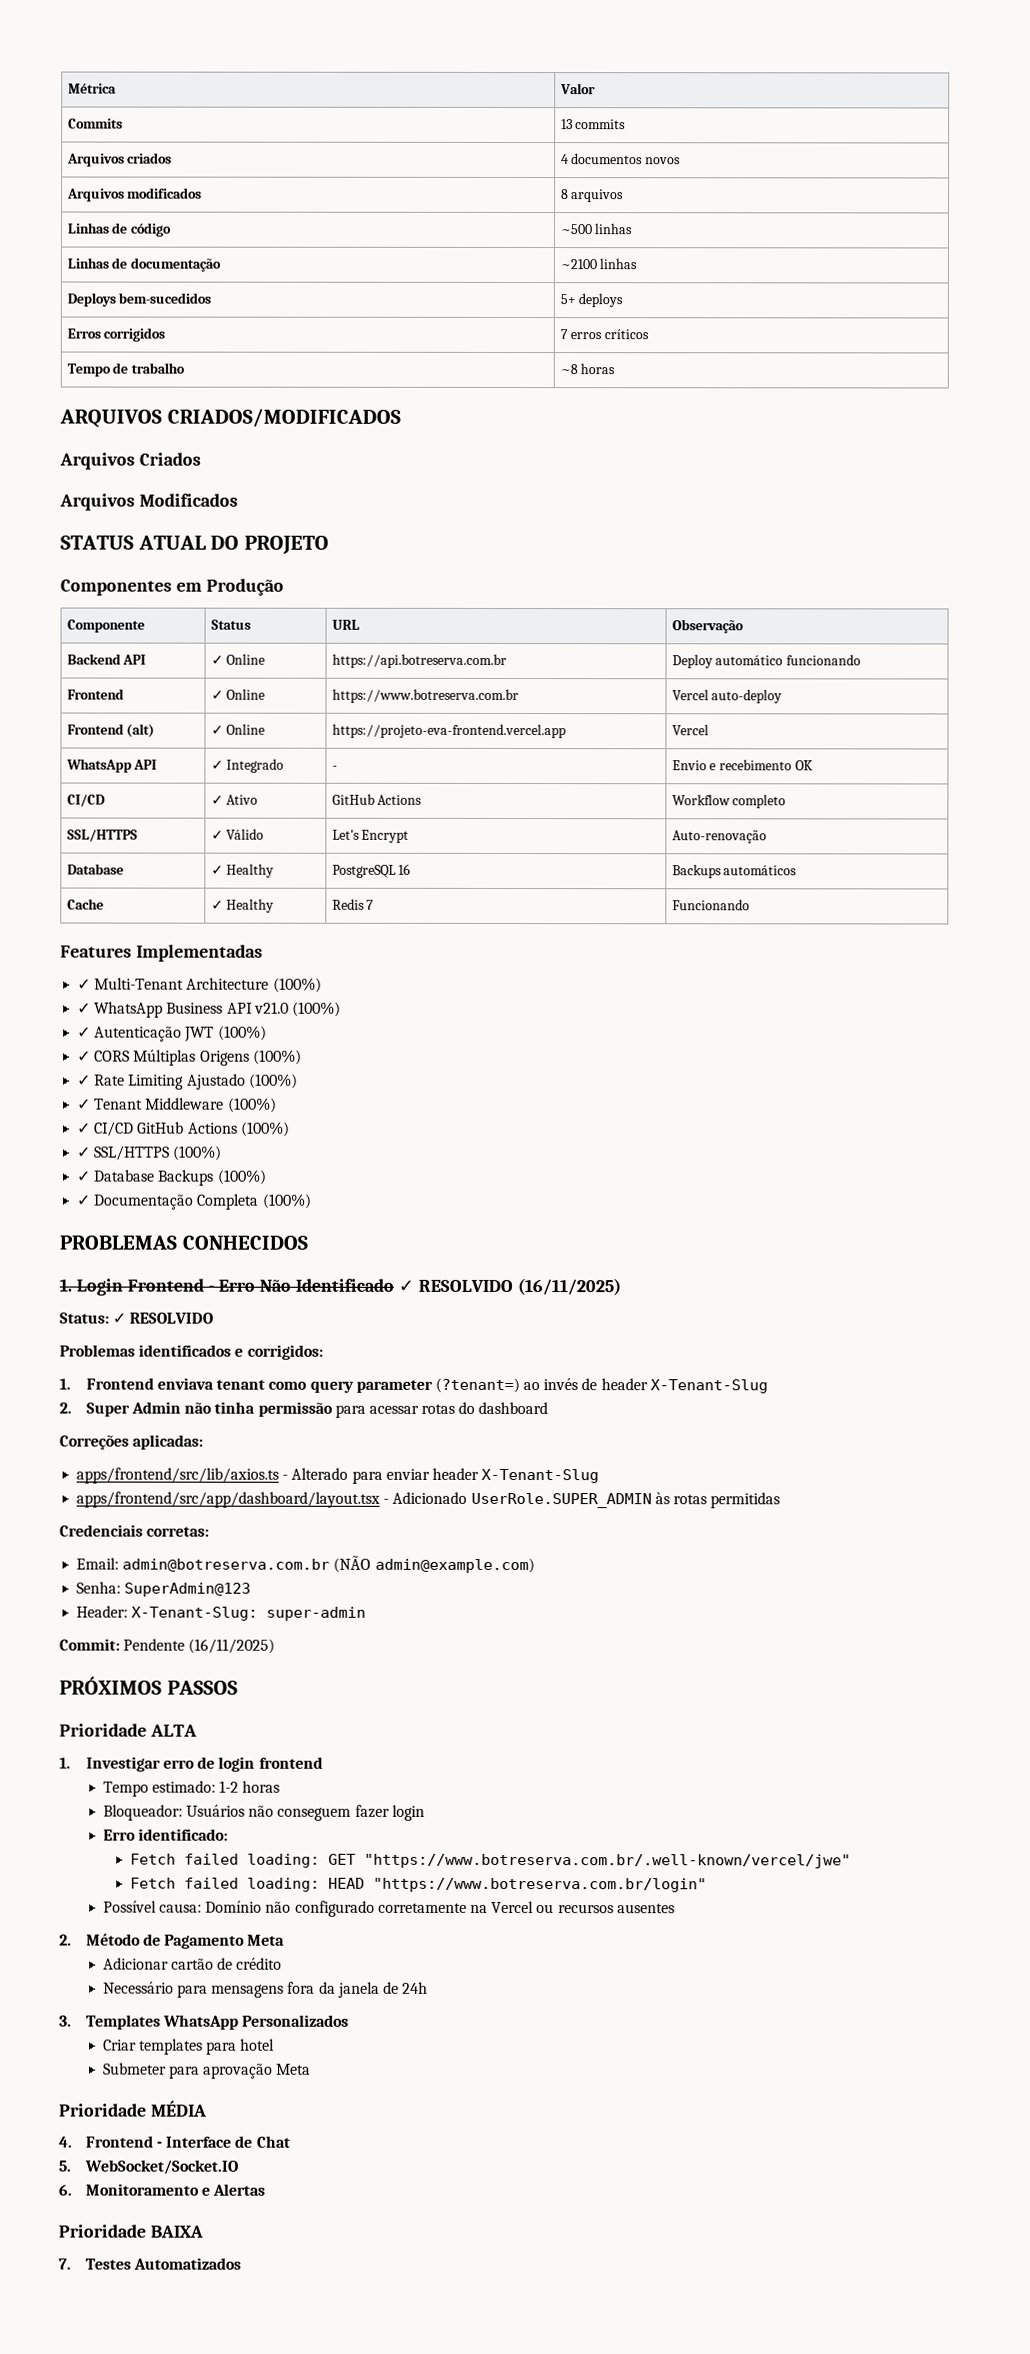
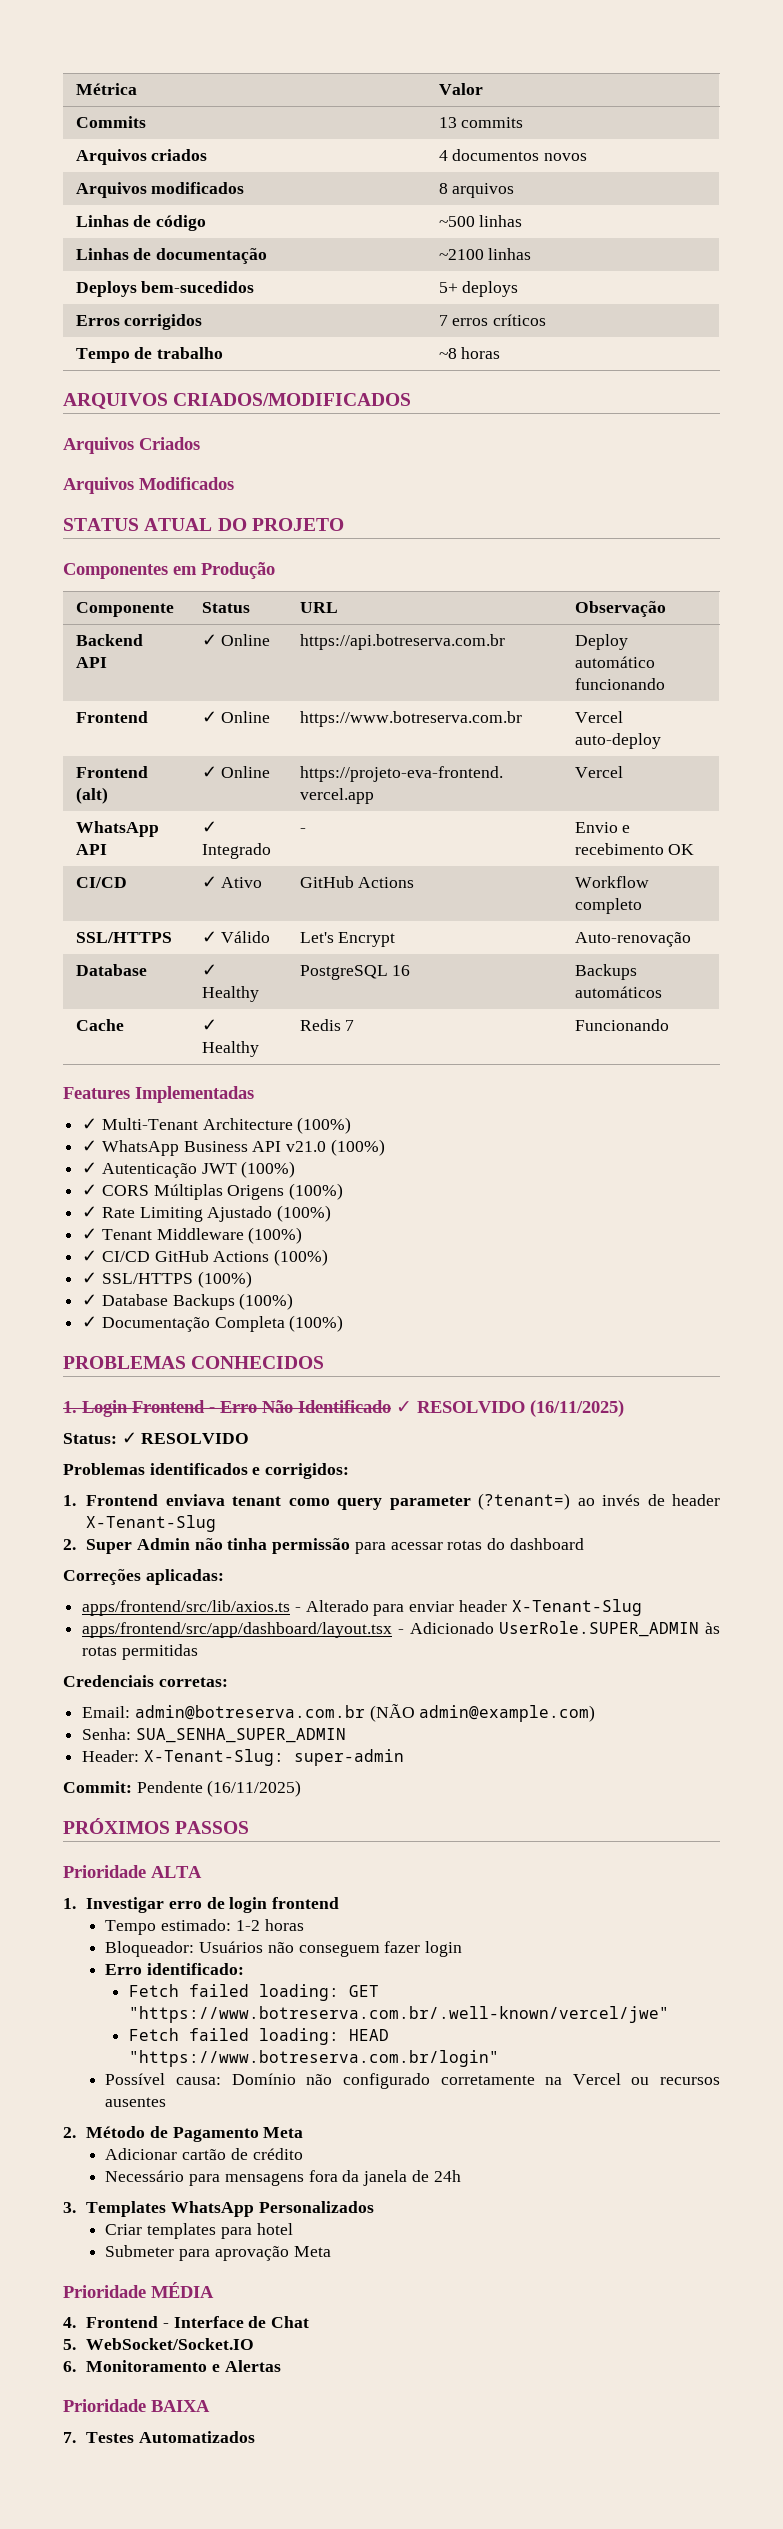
[124,1582,252,1597] SuperAdmin@123 -> [135,1728,346,1743] SUA_SENHA_SUPER_ADMIN

